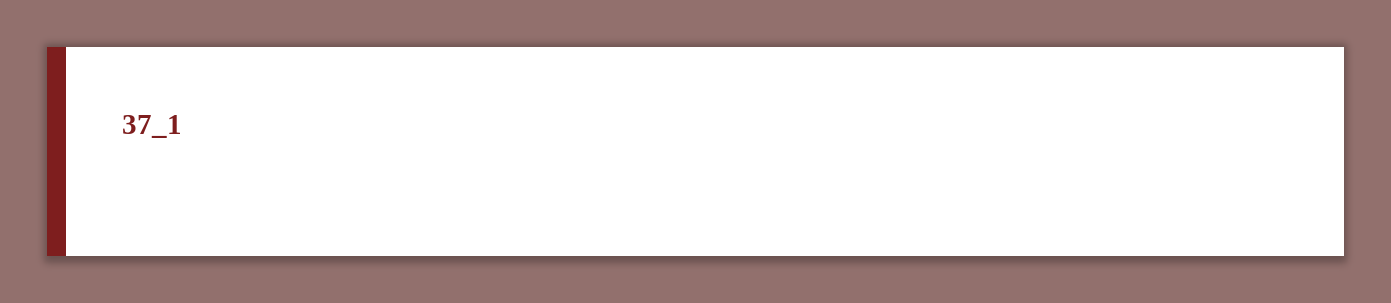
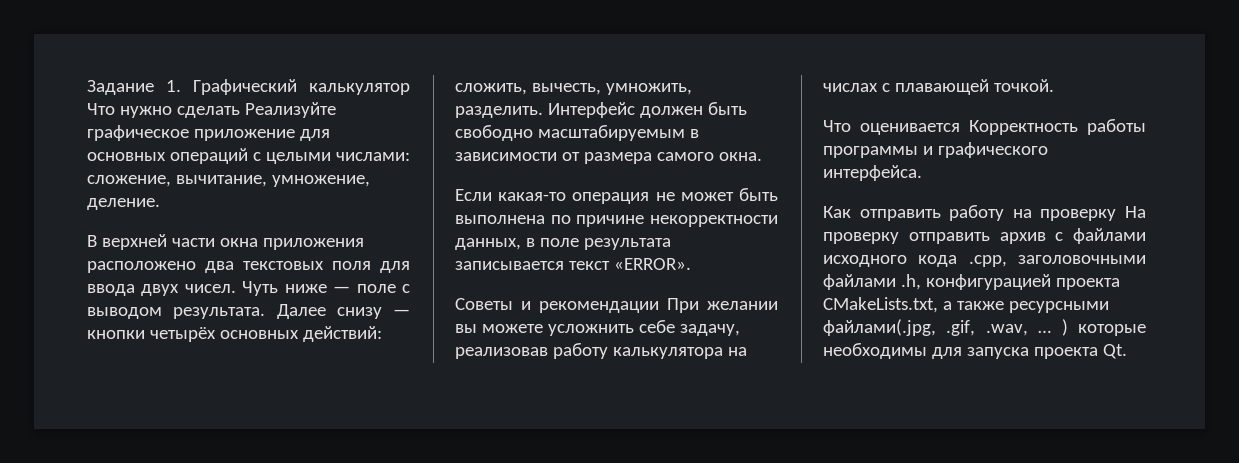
[122,115,182,138] 37_1 -> [87,79,410,95] [87,102,336,118] [87,125,330,141] [87,148,410,164] [87,175,370,187] [87,198,160,210] [87,234,364,250] [87,261,410,273] [87,281,411,296] [87,304,410,319] [87,326,382,342] [455,83,692,95] [455,102,747,118] [455,125,699,141] [455,152,762,164] [455,188,778,204] [455,215,778,227] [455,238,671,250] [455,258,691,270] [455,298,778,313] [455,320,740,336] [455,343,747,359] [823,79,1054,95] [823,119,1146,135] [823,142,1048,158] [823,165,922,181] [823,205,1146,221] [823,228,1146,244] [823,255,1146,267] [823,274,1120,290] [823,297,1109,313] [823,319,1146,336] [823,343,1127,359] Задание 1. Графический калькулятор Что нужно сделать Реализуйте графическое приложение для основных операций с целыми числами: сложение, вычитание, умножение, деление. // В верхней части окна приложения расположено два текстовых поля для ввода двух чисел. Чуть ниже — поле с выводом результата. Далее снизу — кнопки четырёх основных действий: сложить, вычесть, умножить, разделить. Интерфейс должен быть свободно масштабируемым в зависимости от размера самого окна. // Если какая-то операция не может быть выполнена по причине некорректности данных, в поле результата записывается текст «ERROR». // Советы и рекомендации При желании вы можете усложнить себе задачу, реализовав работу калькулятора на числах с плавающей точкой. // Что оценивается Корректность работы программы и графического интерфейса. // Как отправить работу на проверку На проверку отправить архив с файлами исходного кода .cpp, заголовочными файлами .h, конфигурацией проекта CMakeLists.txt, а также ресурсными файлами(.jpg, .gif, .wav, … ) которые необходимы для запуска проекта Qt.

